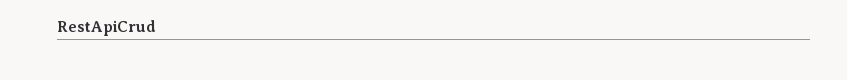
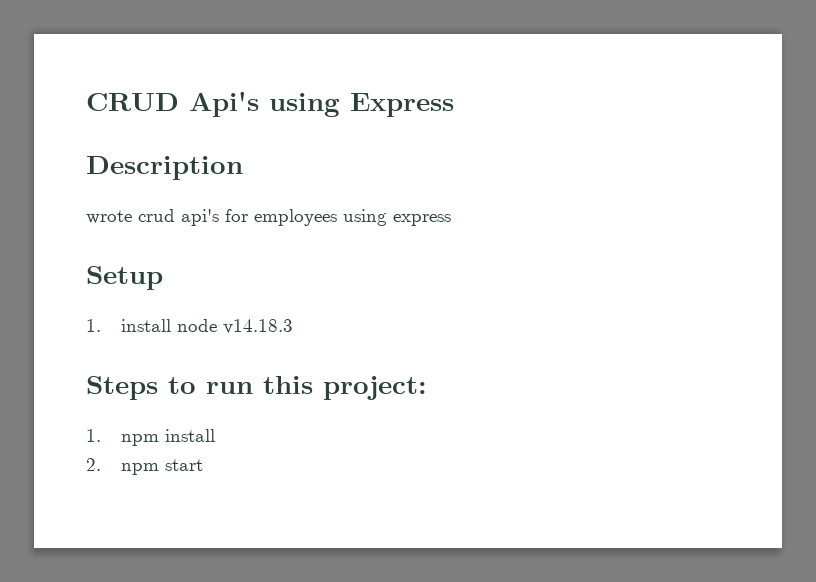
[57,20,156,36] RestApiCrud -> [86,91,454,117] [86,156,243,180] [86,209,451,226] [86,266,163,290] [86,319,294,334] [86,376,427,400] [86,429,216,446] [86,458,204,475] CRUD Api's using Express // Description // wrote crud api's for employees using express // Setup // 1. install node v14.18.3 // Steps to run this project: // 1. npm install // 2. npm start

